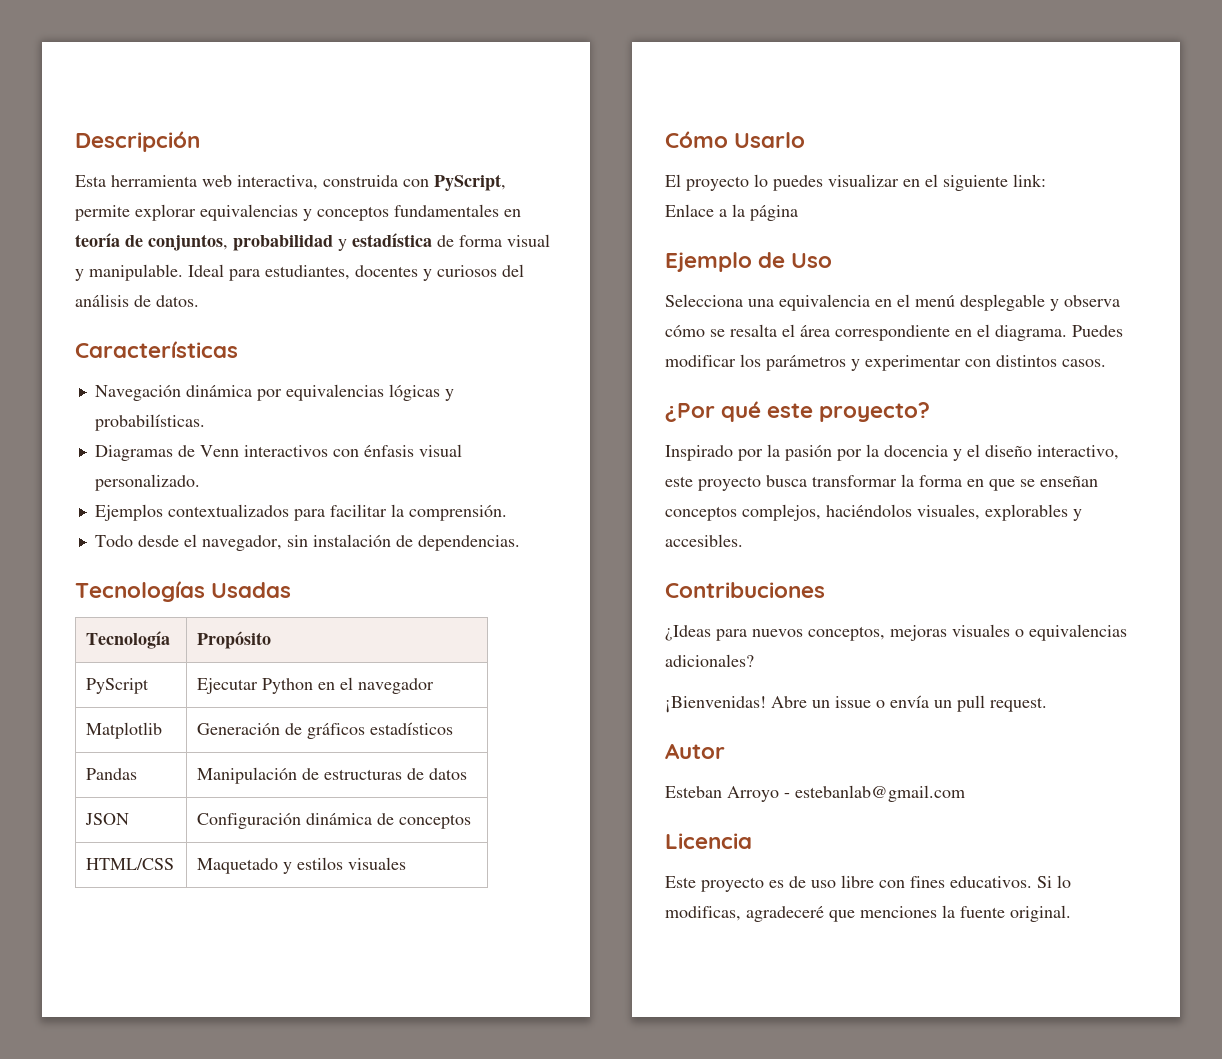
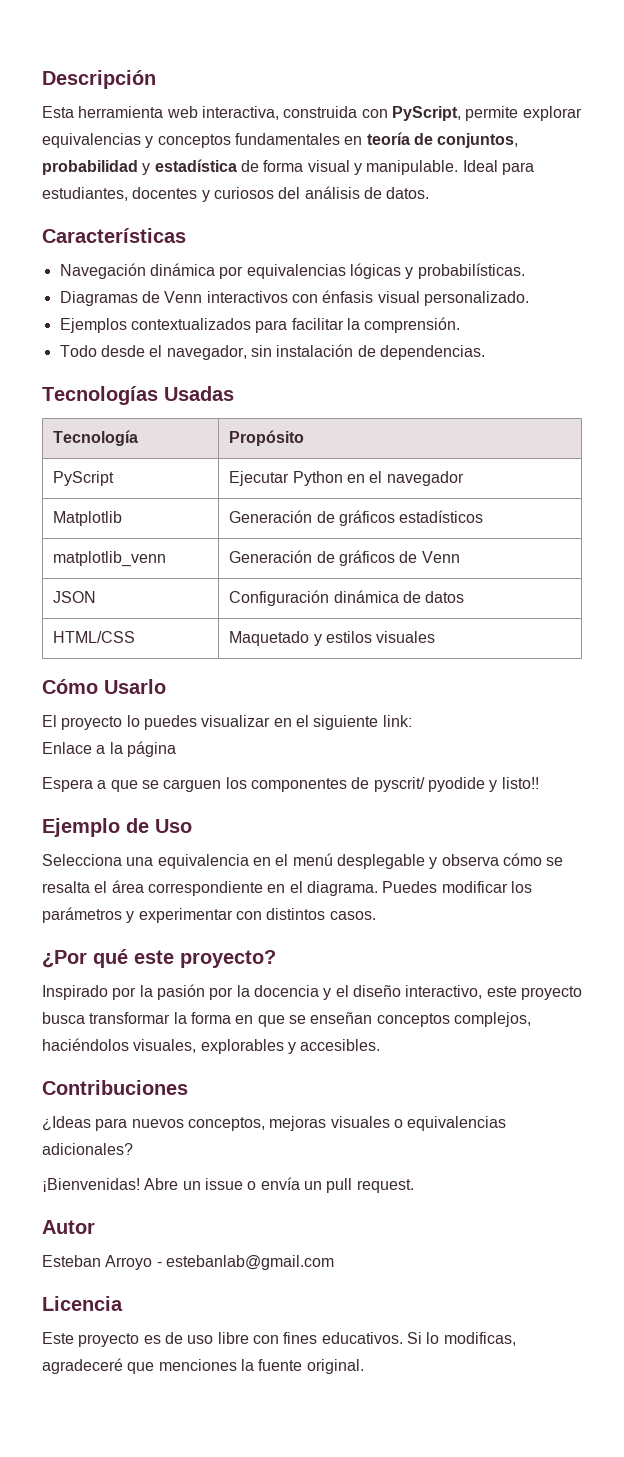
[86,768,138,780] [197,767,468,784] Pandas | Manipulación de estructuras de datos -> [53,551,167,567] [229,550,460,566] matplotlib_venn | Generación de gráficos de Venn
[399,814,472,829] conceptos -> [425,591,465,603] datos
(798, 213) none -> [42,777,539,792] // Espera a que se carguen los componentes de pyscrit/ pyodide y listo!!

